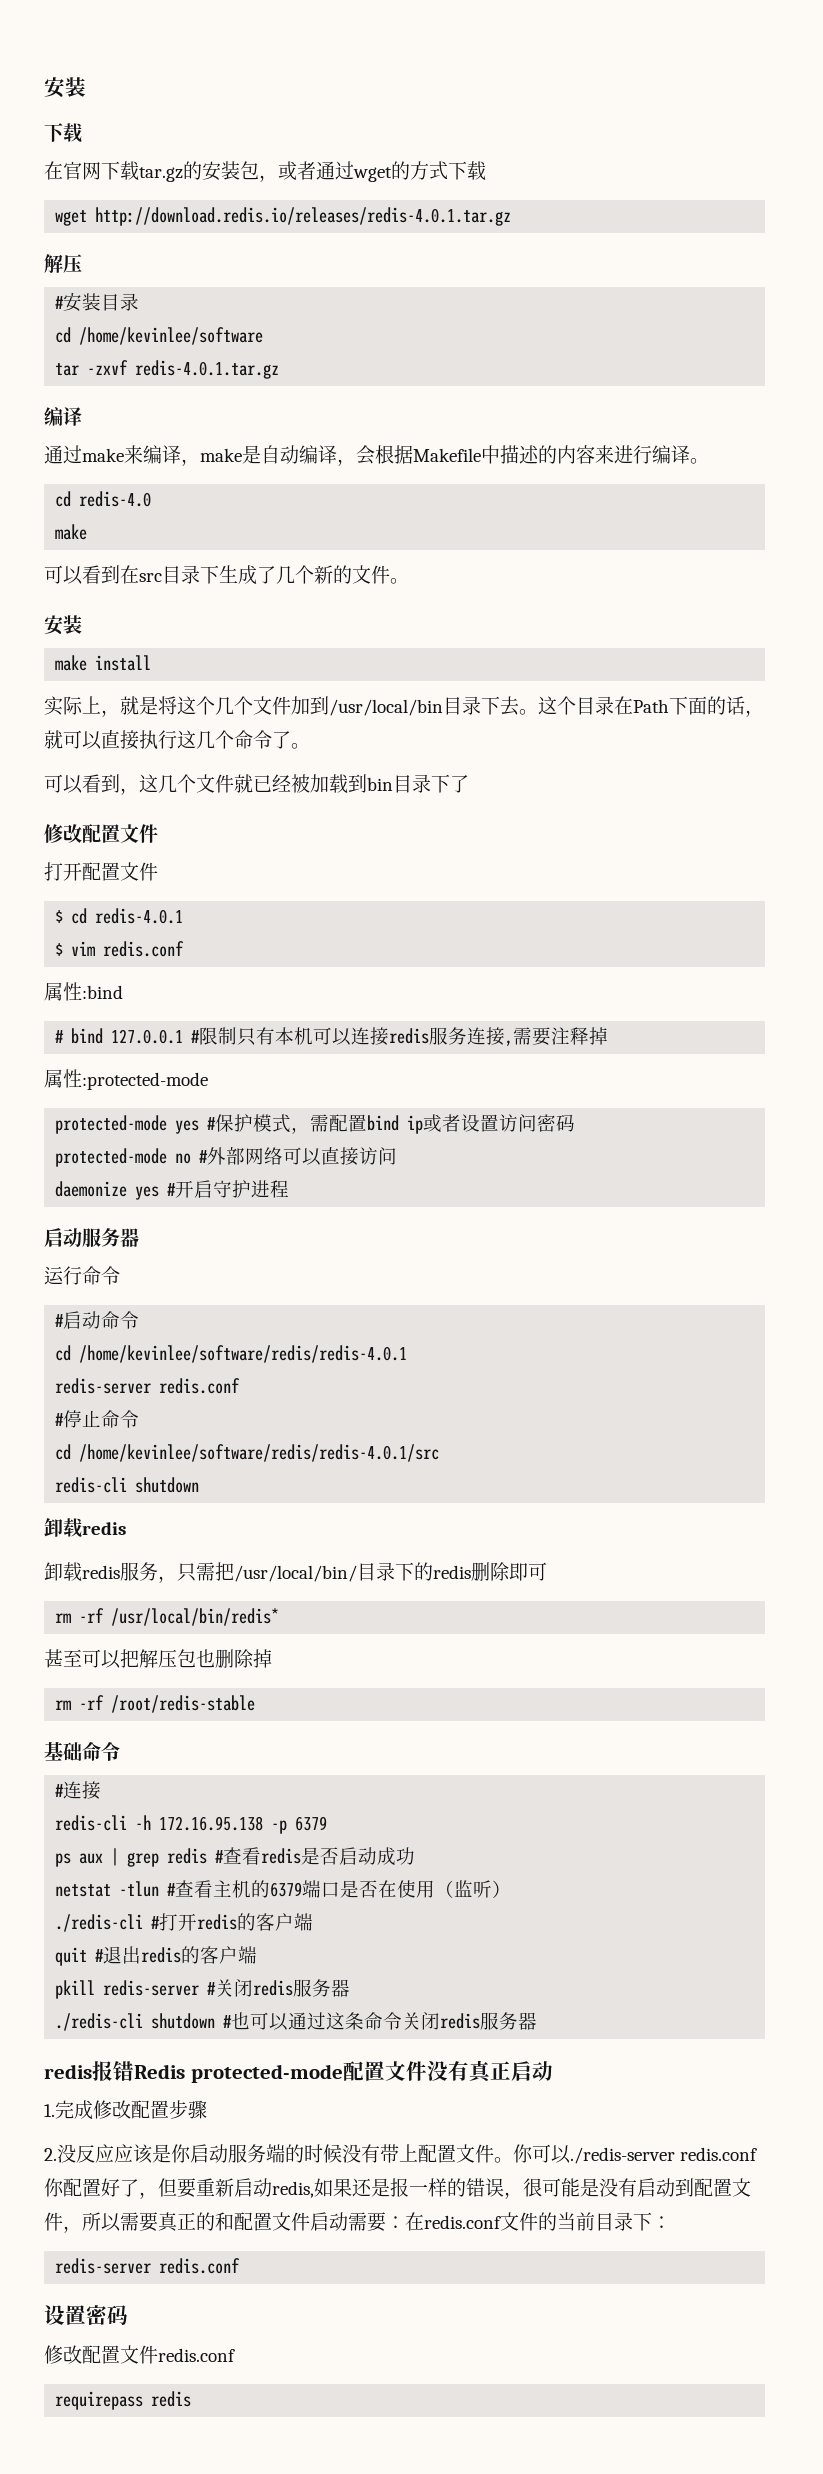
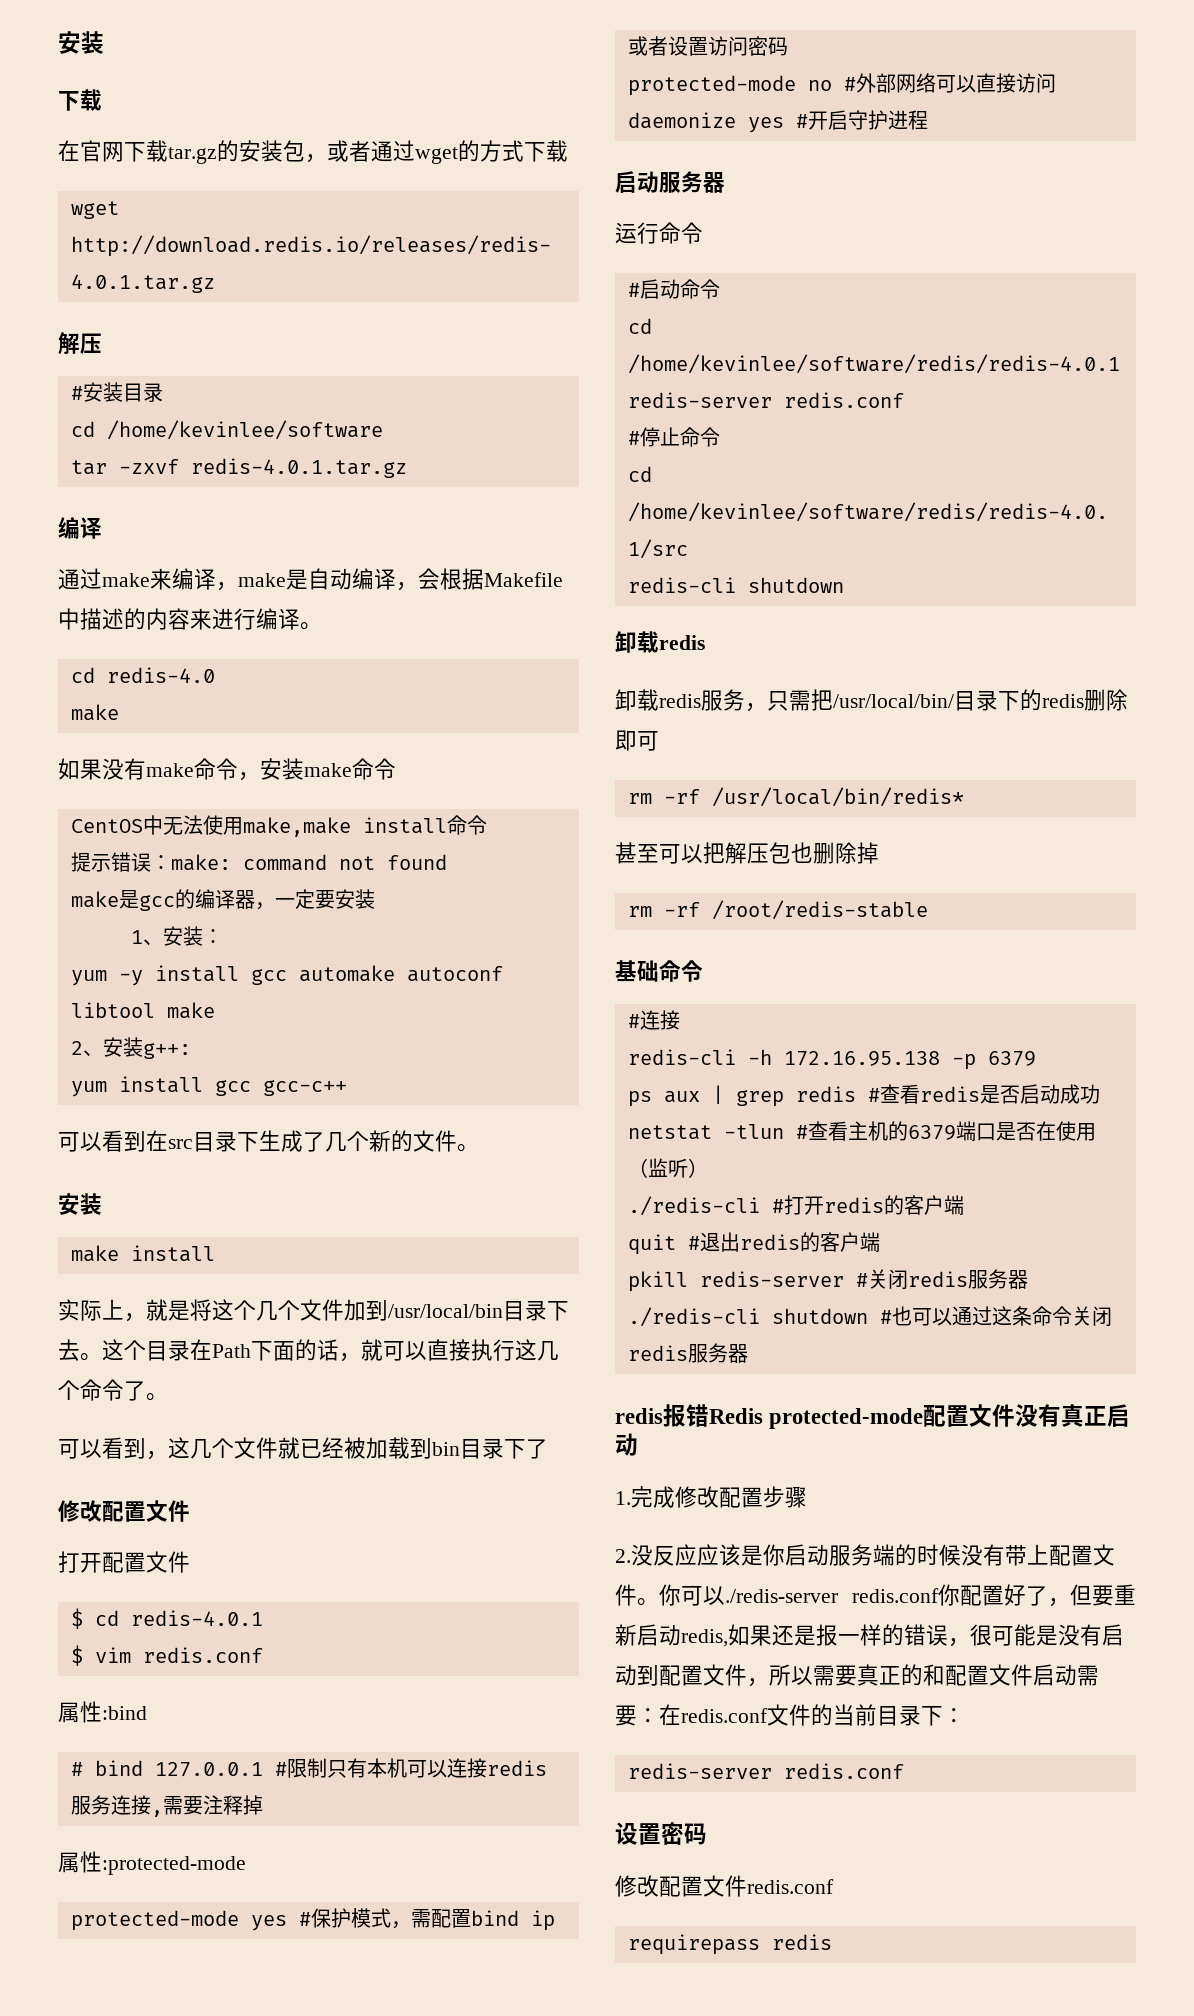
(88, 532) none -> [58,758,396,781] [70,815,487,837] [70,852,447,872] [70,889,375,911] [130,926,223,946] [70,965,503,986] [70,1002,215,1019] [70,1037,191,1059] [70,1076,347,1097] // 如果没有make命令，安装make命令 // CentOS中无法使用make,make install命令 // 提示错误：make: command not found // make是gcc的编译器，一定要安装 // 1、安装： // yum -y install gcc automake autoconf libtool make // 2、安装g++: // yum install gcc gcc-c++

